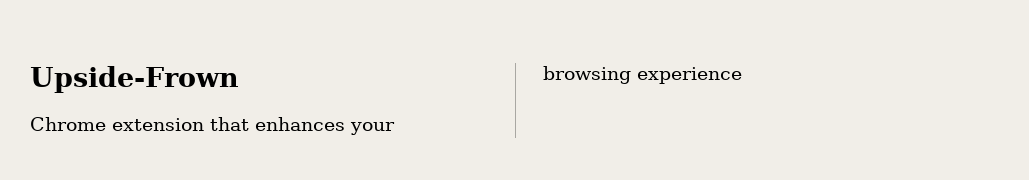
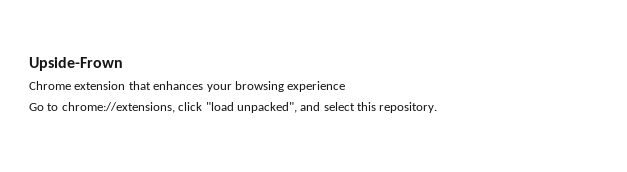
(742, 75) none -> [29,102,438,113] // Go to chrome://extensions, click "load unpacked", and select this repository.

